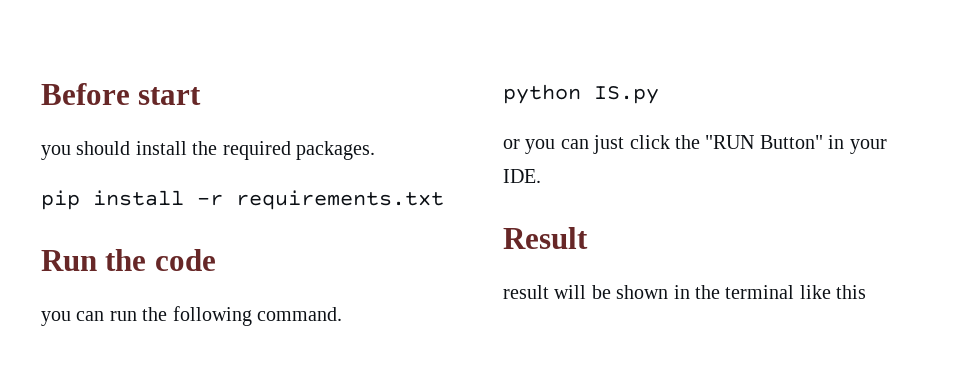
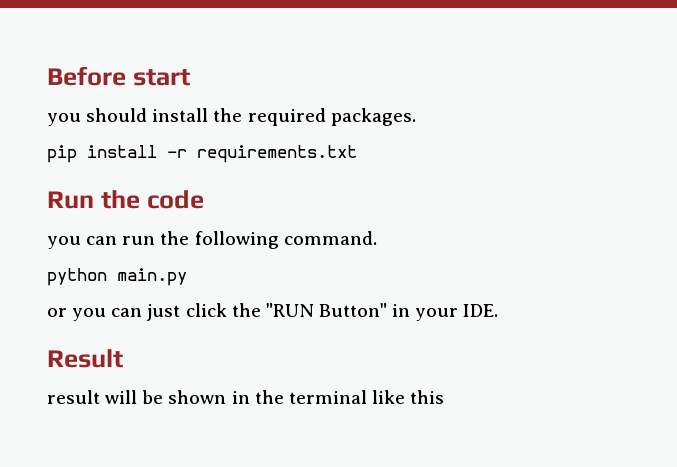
[594,86,659,104] IS.py -> [117,268,187,286] main.py

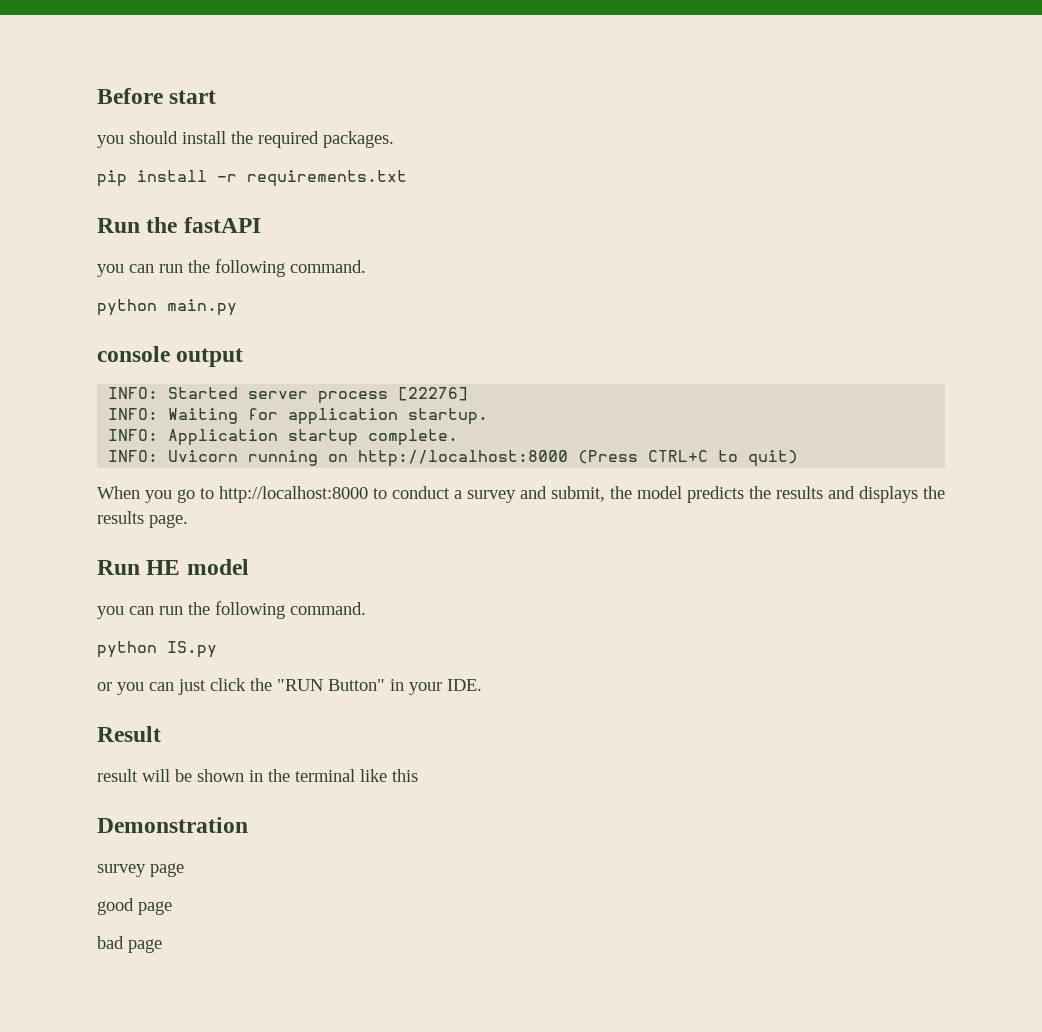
[146,190,204,209] code -> [183,217,261,233] fastAPI
(187, 277) none -> [97,346,244,367] [108,387,469,404] [108,408,489,425] [108,429,459,446] [108,450,799,467] [97,486,945,503] [97,511,188,528] [97,559,249,575] [97,601,366,619] [97,641,217,658] // console output // INFO: Started server process [22276] // INFO: Waiting for application startup. // INFO: Application startup complete. // INFO: Uvicorn running on http://localhost:8000 (Press CTRL+C to quit) // When you go to http://localhost:8000 to conduct a survey and submit, the model predicts the results and displays the results page. // Run HE model // you can run the following command. // python IS.py
(445, 397) none -> [97,817,248,833] [97,863,184,877] [97,898,172,915] [97,936,162,953] // Demonstration // survey page // good page // bad page

